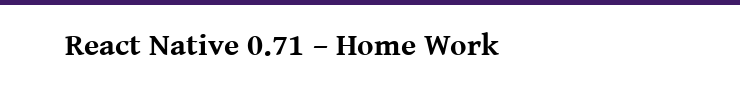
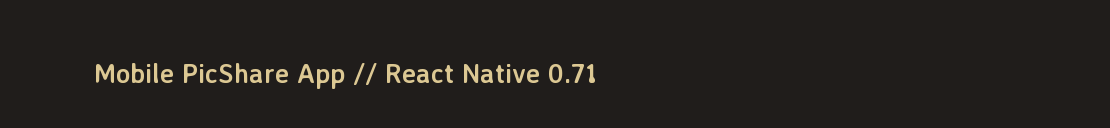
[65,32,500,56] React Native 0.71 – Home Work -> [94,63,598,89] Mobile PicShare App // React Native 0.71

